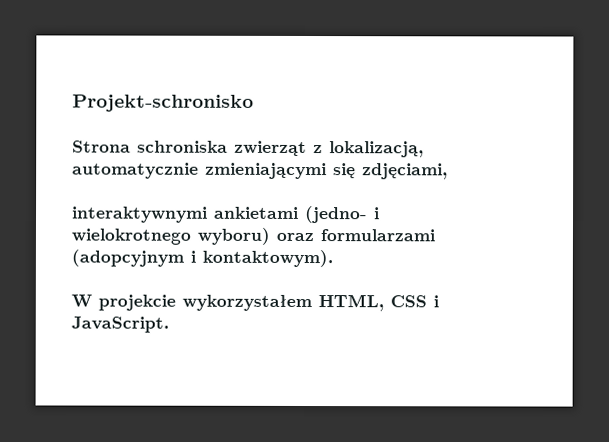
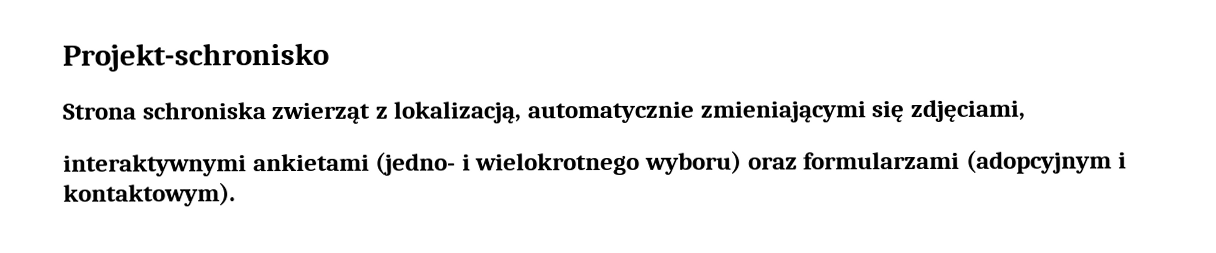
[71,294,439,312] [71,316,169,333] // W projekcie wykorzystałem HTML, CSS i JavaScript. -> (236, 194) none

